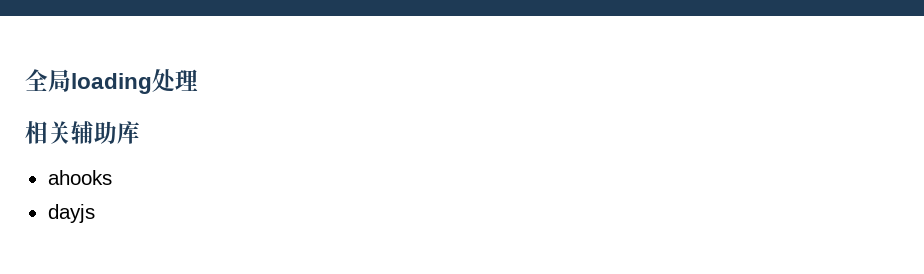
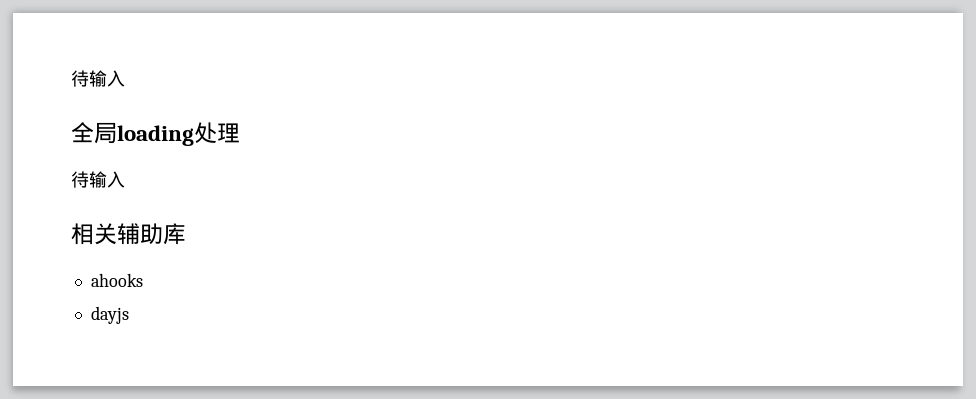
(25, 80) none -> [71,70,125,87] 待输入 //
(198, 80) none -> [71,171,125,188] // 待输入

